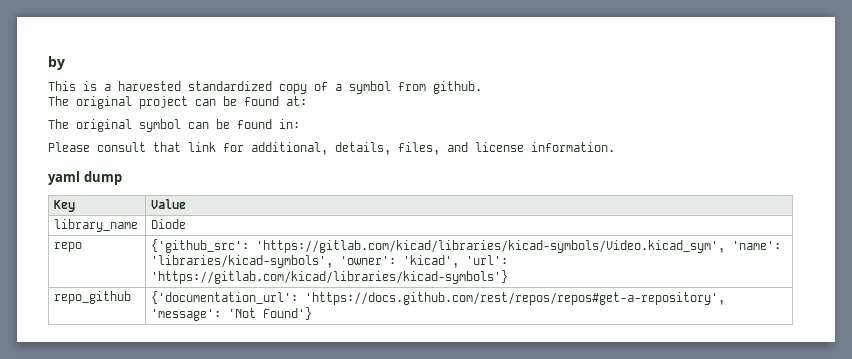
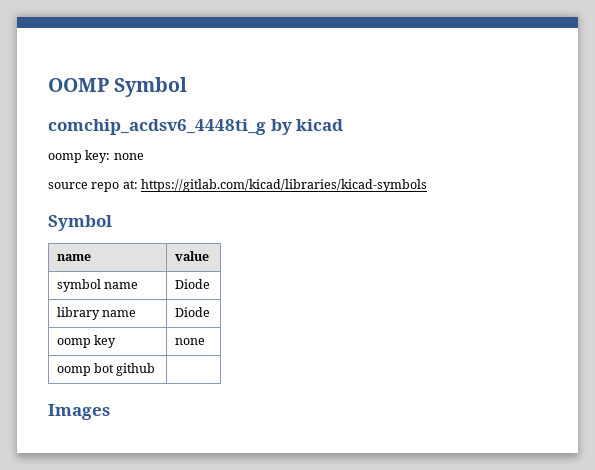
[48,56,65,70] [48,81,482,94] [48,96,307,109] [48,119,300,132] [48,142,615,155] [48,171,122,185] [54,200,76,212] [151,199,187,209] [54,219,139,232] [151,219,187,229] [54,242,83,252] [151,239,782,253] [151,255,509,268] [151,270,509,284] [54,291,132,304] [151,291,726,305] [151,307,313,321] by // This is a harvested standardized copy of a symbol from github. // The original project can be found at: // The original symbol can be found in: // Please consult that link for additional, details, files, and license information. // yaml dump // Key | Value // library_name | Diode // repo | {'github_src': 'https://gitlab.com/kicad/libraries/kicad-symbols/Video.kicad_sym', 'name': 'libraries/kicad-symbols', 'owner': 'kicad', 'url': 'https://gitlab.com/kicad/libraries/kicad-symbols'} // repo_github | {'documentation_url': 'https://docs.github.com/rest/repos/repos#get-a-repository', 'message': 'Not Found'} -> [48,77,188,97] [48,119,344,135] [48,150,144,163] [48,179,428,192] [48,215,112,231] [56,254,91,261] [174,251,209,261] [56,279,138,292] [174,279,210,289] [56,307,136,320] [174,307,210,317] [56,335,116,348] [174,338,205,345] [56,363,156,376] [48,404,110,420] OOMP Symbol // comchip_acdsv6_4448ti_g by kicad // oomp key: none // source repo at: https://gitlab.com/kicad/libraries/kicad-symbols // Symbol // name | value // symbol name | Diode // library name | Diode // oomp key | none // oomp bot github | // Images

